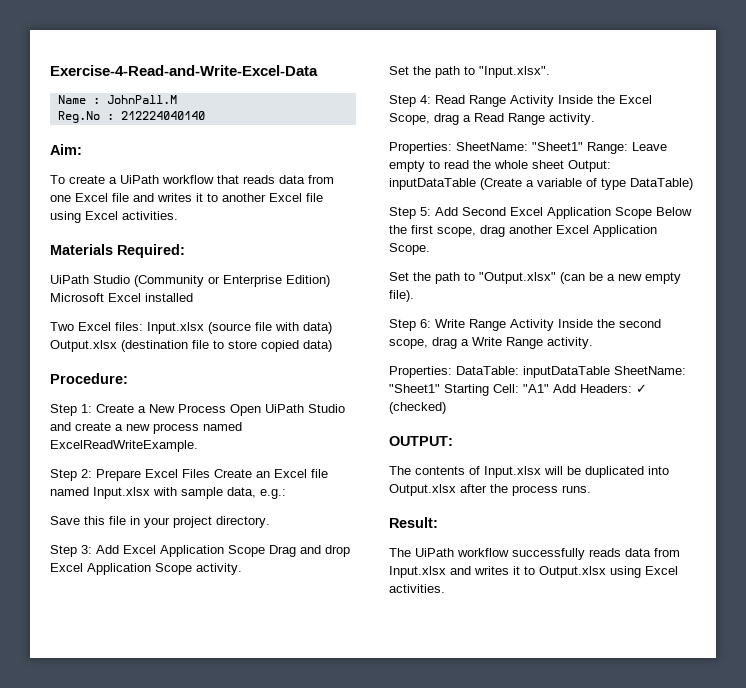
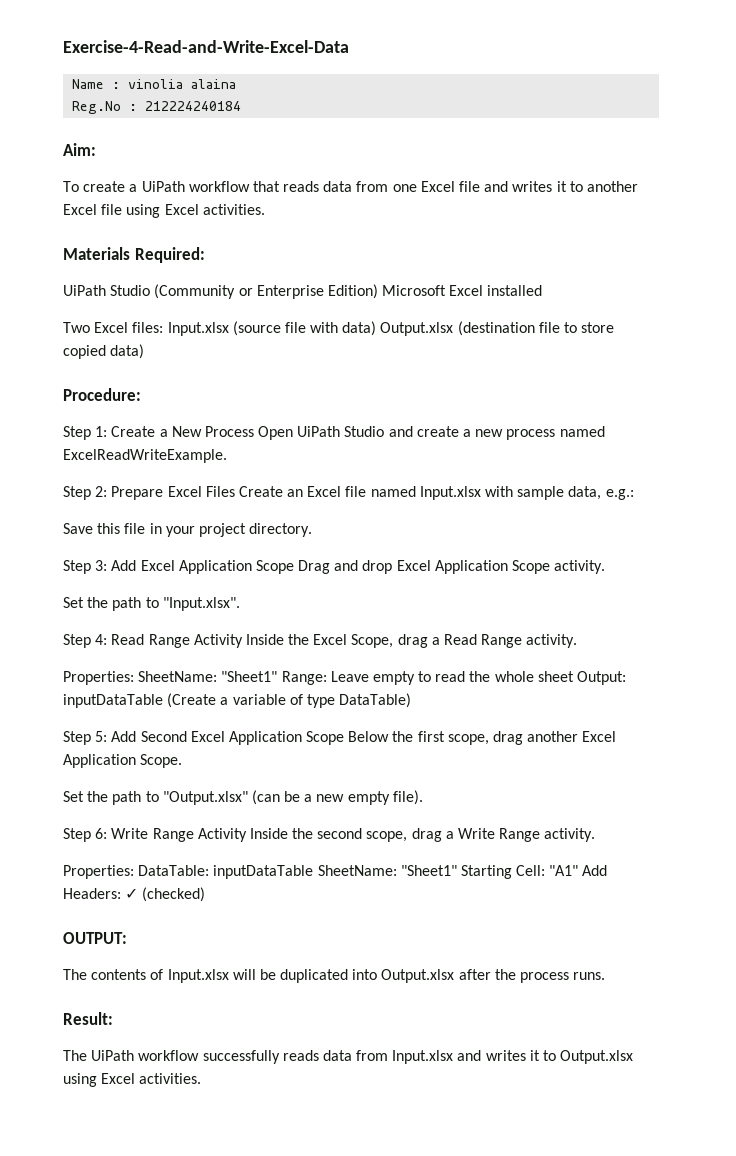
[106,95,177,104] JohnPall.M -> [128,79,237,89] vinolia alaina
[120,111,205,120] 212224040140 -> [145,101,242,111] 212224240184

